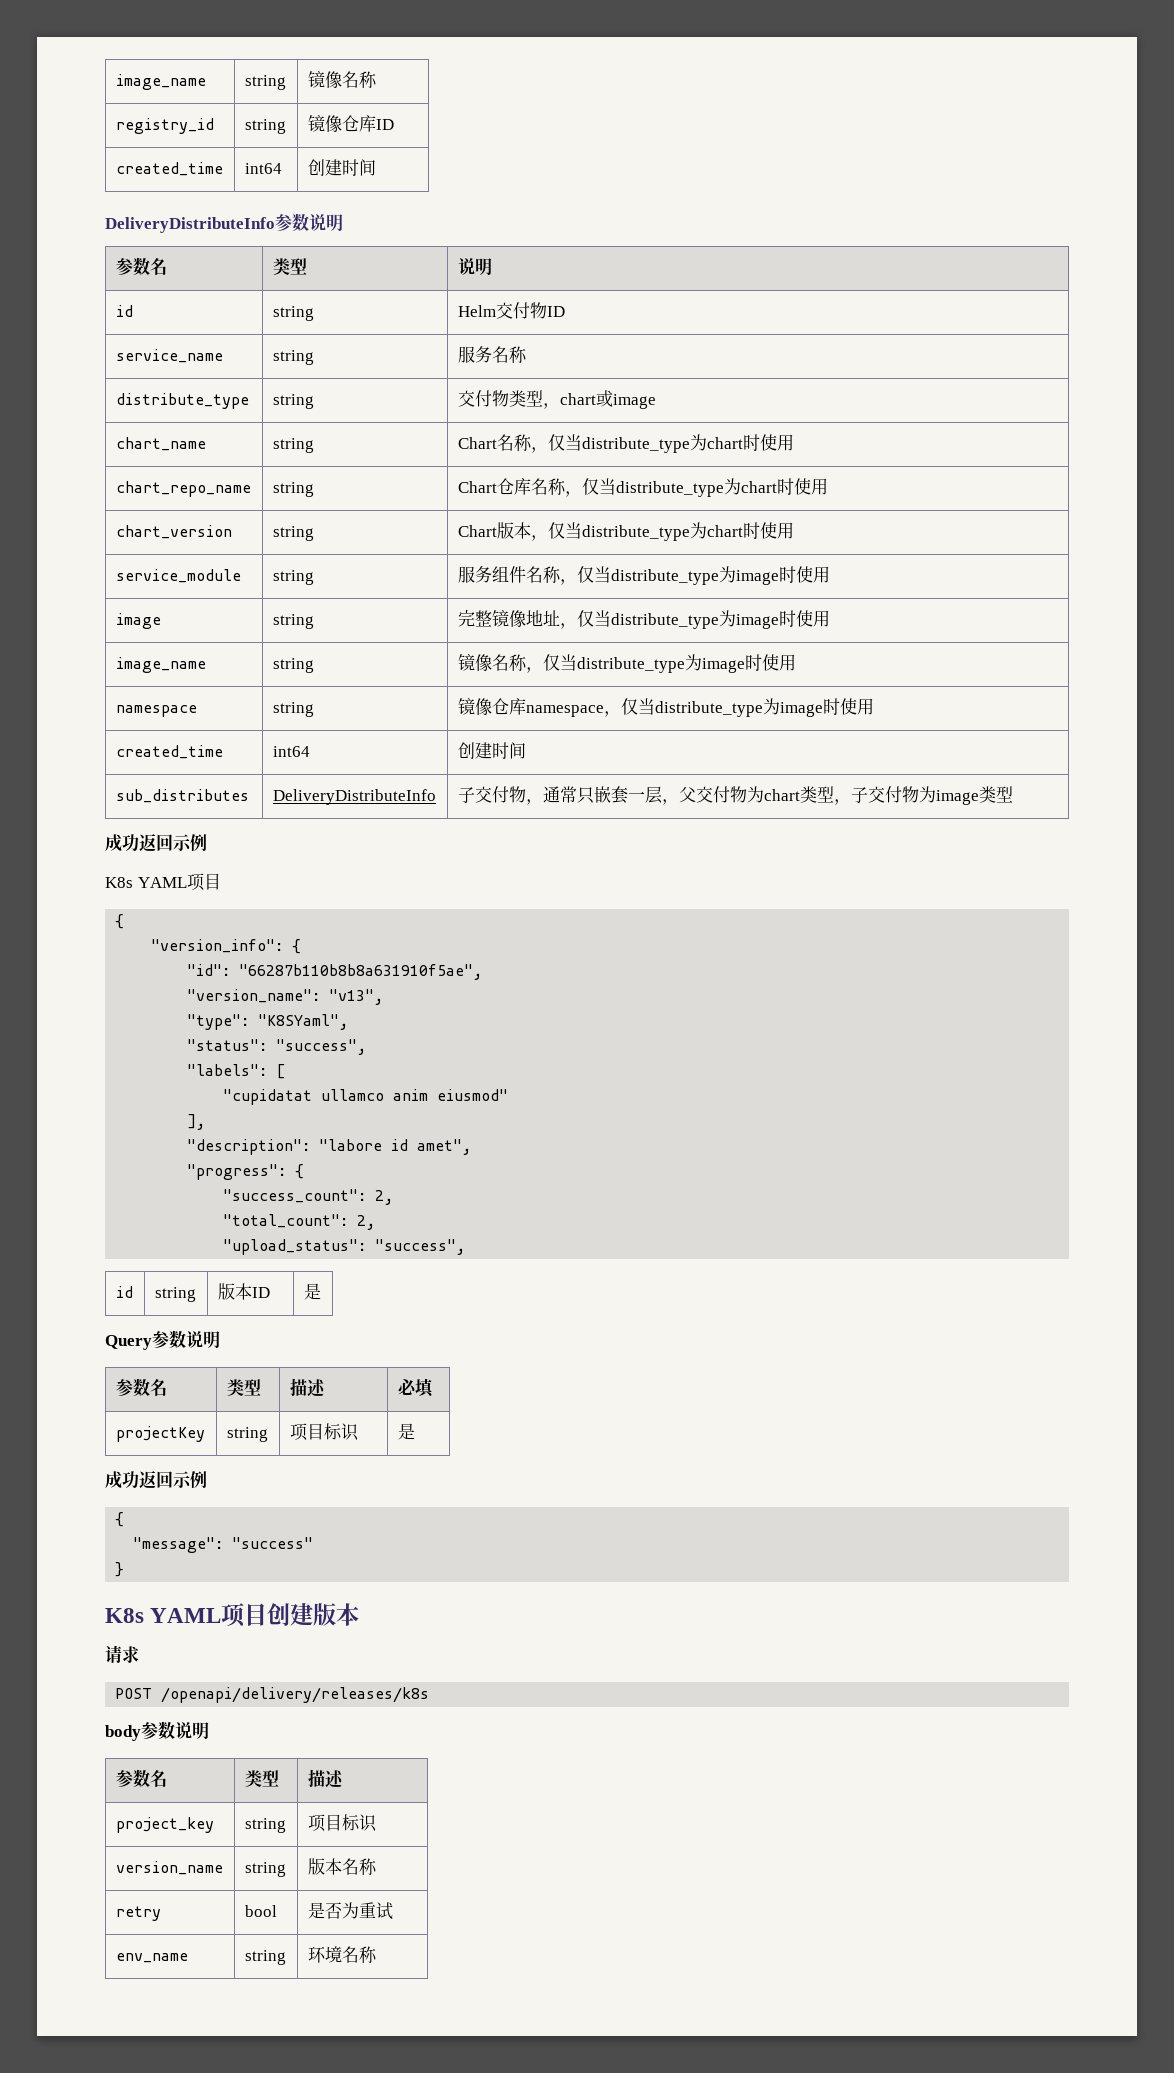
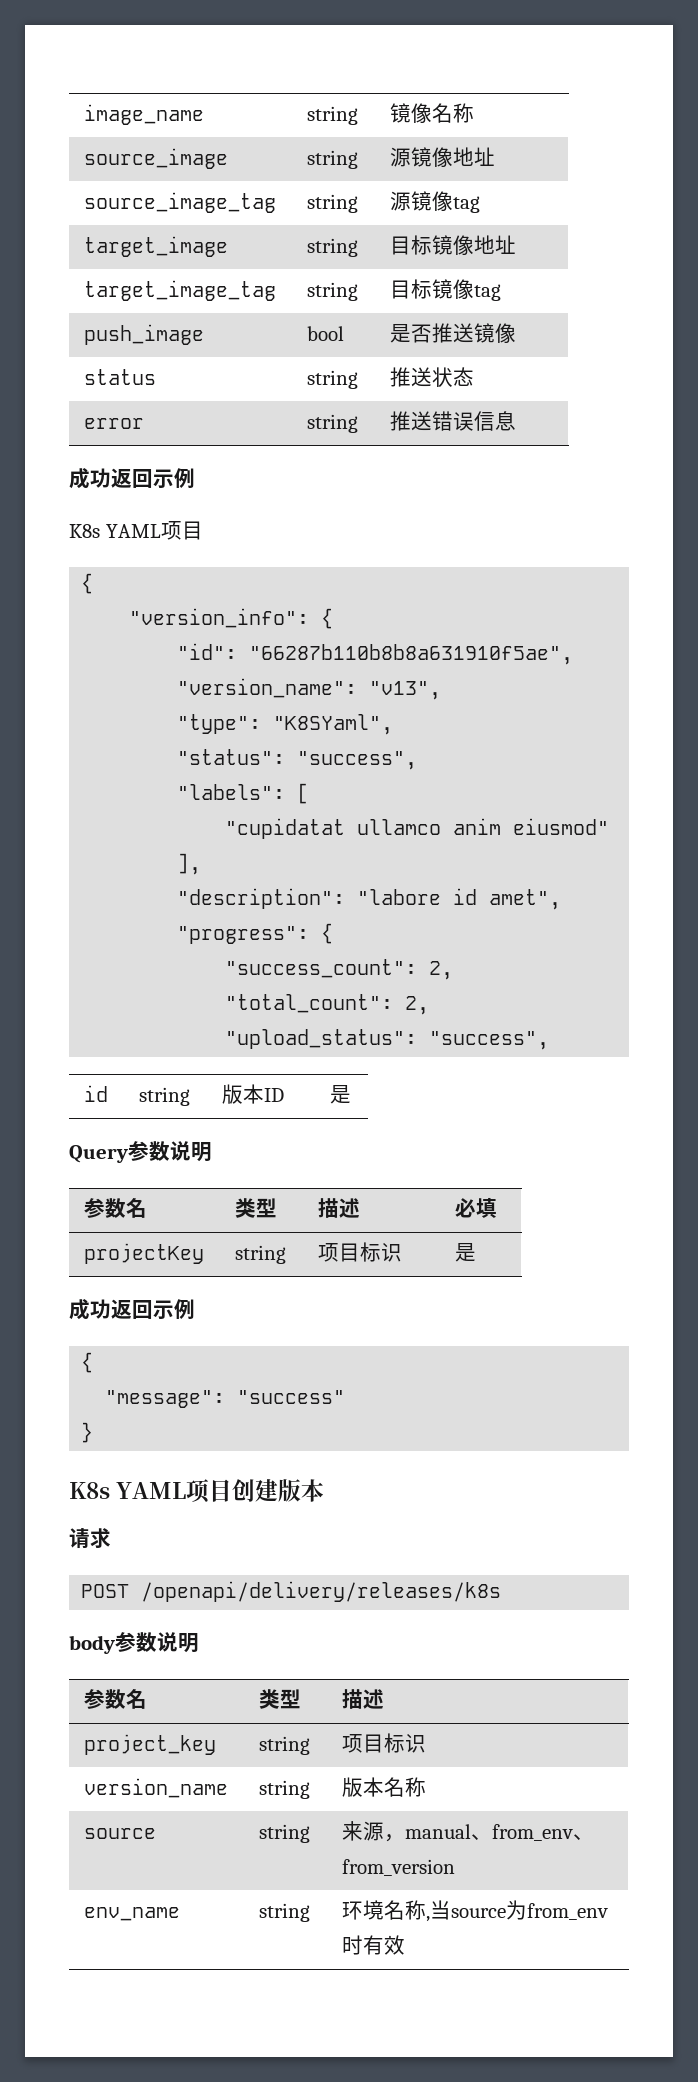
[115,118,214,134] [244,119,286,134] [307,114,394,133] [115,162,223,176] [244,163,282,174] [307,159,376,176] [105,213,343,233] [115,257,167,276] [272,258,307,275] [457,258,492,275] [115,305,133,317] [272,306,314,321] [457,302,565,319] [115,349,223,363] [272,350,314,365] [457,346,527,363] [115,393,249,409] [272,394,314,409] [457,390,656,409] [115,437,206,451] [272,438,314,453] [457,434,794,453] [115,481,251,497] [272,482,314,497] [457,478,828,497] [115,525,232,539] [272,526,314,541] [457,522,794,541] [115,569,241,583] [272,570,314,585] [457,566,830,585] [115,613,161,629] [272,614,314,629] [457,609,830,629] [115,657,206,673] [272,658,314,673] [457,653,796,673] [115,705,197,717] [272,702,314,717] [457,697,874,717] [115,745,223,759] [272,746,310,757] [457,742,526,759] [115,789,249,803] [272,789,436,805] [457,786,1013,805] registry_id | string | 镜像仓库ID // created_time | int64 | 创建时间 // DeliveryDistributeInfo参数说明 // 参数名 | 类型 | 说明 // id | string | Helm交付物ID // service_name | string | 服务名称 // distribute_type | string | 交付物类型，chart或image // chart_name | string | Chart名称，仅当distribute_type为chart时使用 // chart_repo_name | string | Chart仓库名称，仅当distribute_type为chart时使用 // chart_version | string | Chart版本，仅当distribute_type为chart时使用 // service_module | string | 服务组件名称，仅当distribute_type为image时使用 // image | string | 完整镜像地址，仅当distribute_type为image时使用 // image_name | string | 镜像名称，仅当distribute_type为image时使用 // namespace | string | 镜像仓库namespace，仅当distribute_type为image时使用 // created_time | int64 | 创建时间 // sub_distributes | DeliveryDistributeInfo | 子交付物，通常只嵌套一层，父交付物为chart类型，子交付物为image类型 -> [84,148,229,169] [307,150,359,169] [390,147,496,167] [84,192,277,213] [307,194,359,213] [390,191,481,213] [84,236,229,257] [307,238,359,257] [390,235,517,255] [84,280,277,301] [307,282,359,301] [390,279,502,301] [84,324,205,345] [307,326,345,341] [390,323,517,343] [84,369,157,385] [307,370,359,389] [390,367,475,387] [84,418,145,429] [307,414,359,433] [390,411,517,431] source_image | string | 源镜像地址 // source_image_tag | string | 源镜像tag // target_image | string | 目标镜像地址 // target_image_tag | string | 目标镜像tag // push_image | bool | 是否推送镜像 // status | string | 推送状态 // error | string | 推送错误信息
[115,1906,161,1921] [244,1905,277,1917] [307,1902,393,1920] retry | bool | 是否为重试 -> [84,1828,157,1839] [259,1824,311,1843] [342,1821,595,1842] [342,1859,456,1876] source | string | 来源，manual、from_env、from_version
(377, 1954) none -> [426,1900,609,1922] [342,1935,406,1955] ,当source为from_env时有效

